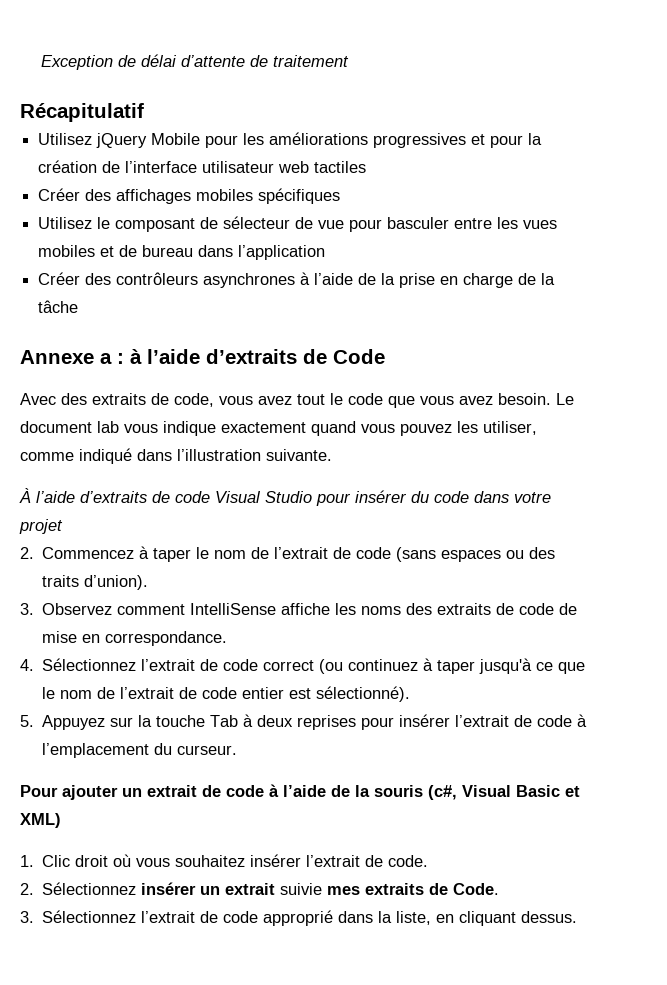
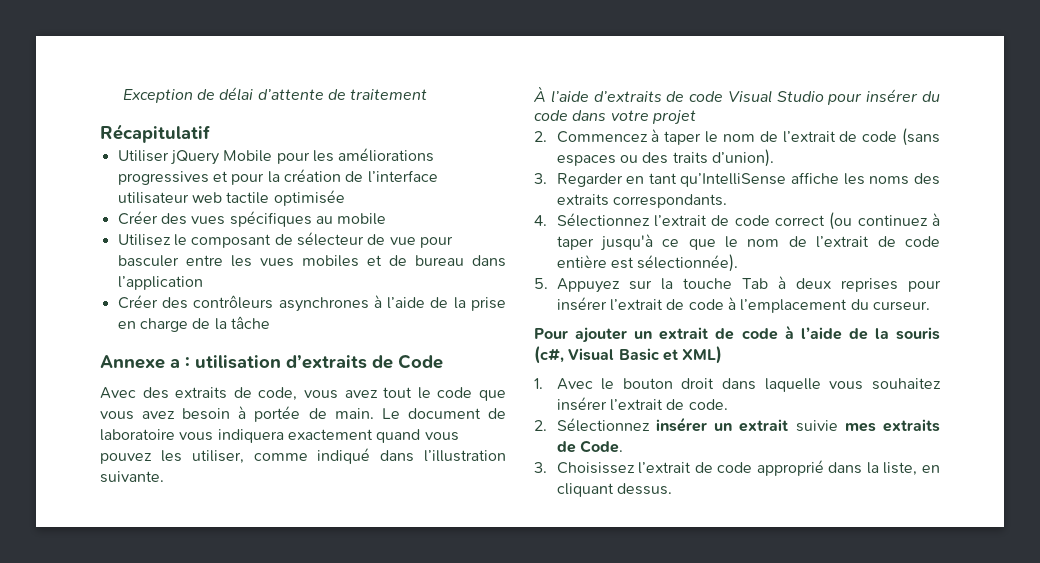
[38,133,93,145] Utilisez -> [117,150,169,162] Utiliser
[314,161,367,173] [38,188,254,204] tactiles // Créer des affichages mobiles -> [226,190,345,206] [117,211,226,225] tactile optimisée // Créer des vues
(341, 196) none -> [315,213,387,225] au mobile
[130,349,200,364] à l’aide -> [195,355,281,369] utilisation
[498,393,574,405] [20,421,216,436] besoin. Le document lab vous indique -> [182,406,506,422] [100,429,284,443] besoin à portée de main. Le document de laboratoire vous indiquera
[42,603,277,615] Observez comment IntelliSense -> [556,173,787,187] Regarder en tant qu’IntelliSense
[496,603,578,615] [42,631,228,646] de code de mise en correspondance. -> [612,194,727,208] correspondants.
[242,686,411,702] entier est sélectionné). -> [556,254,739,272] entière est sélectionnée).
[42,854,132,867] Clic droit où -> [556,378,821,392] Avec le bouton droit dans laquelle
[42,910,137,923] Sélectionnez -> [556,462,635,474] Choisissez

